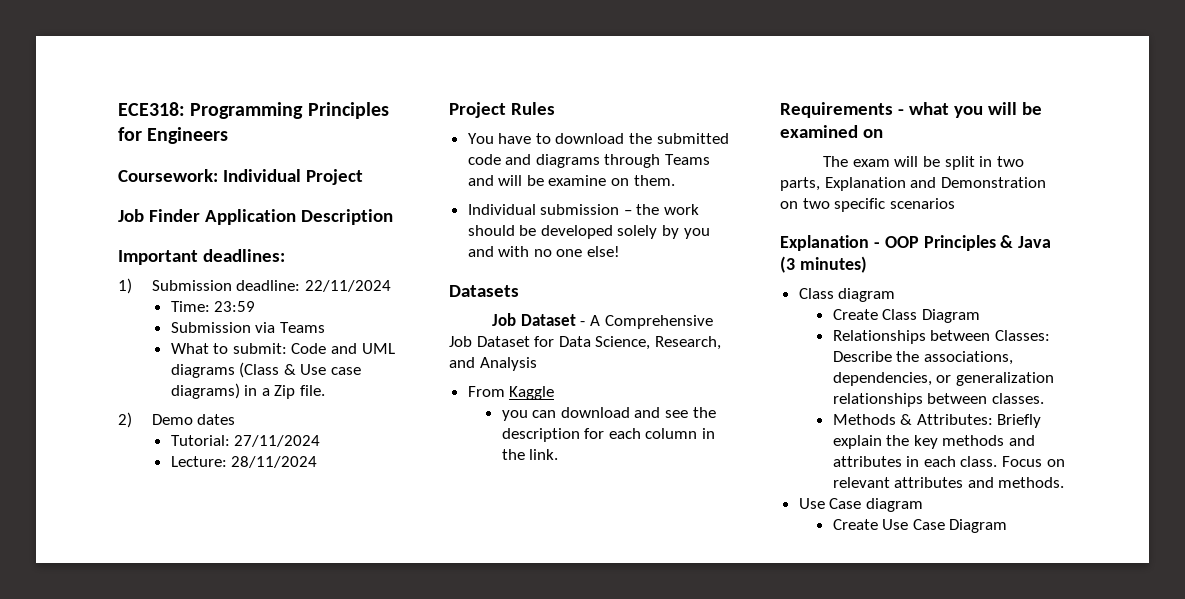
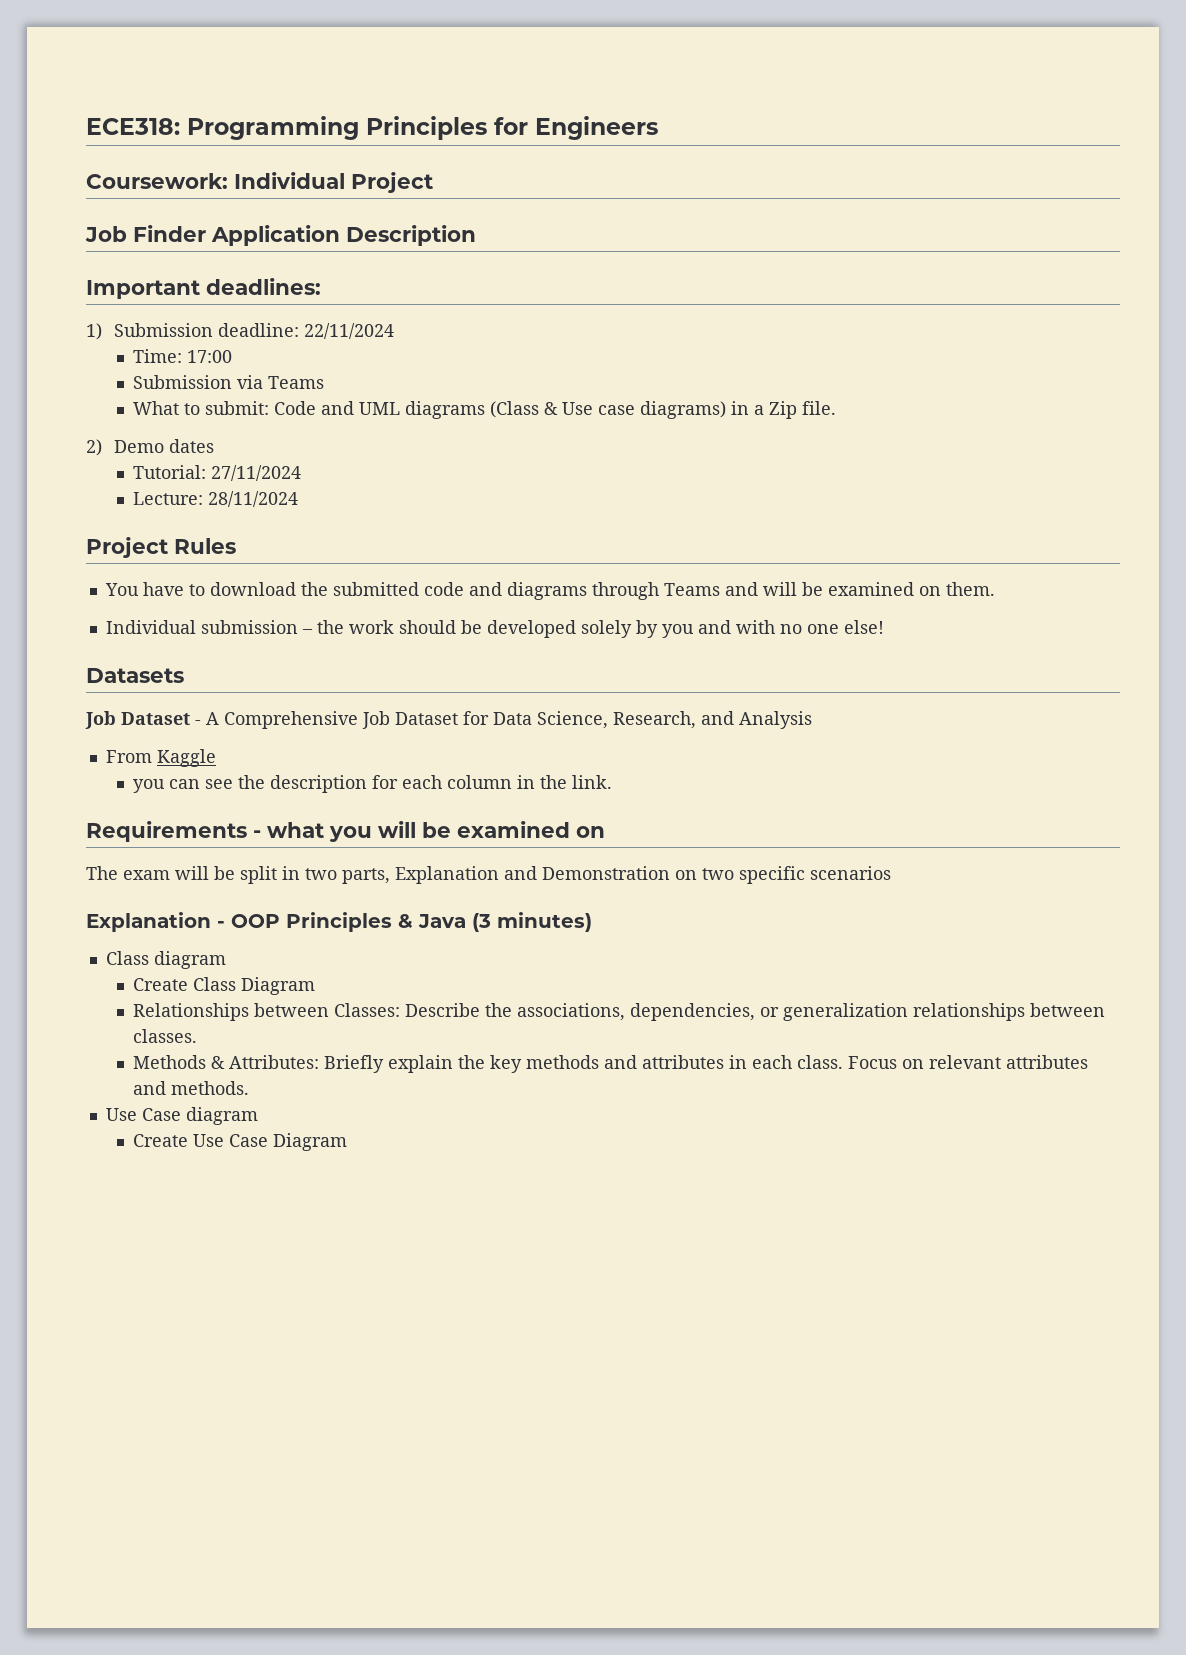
[214,301,256,312] 23:59 -> [187,350,233,363] 17:00
[548,175,607,186] examine -> [827,582,914,596] examined
[560,407,661,418] download and -> (201, 784) none

